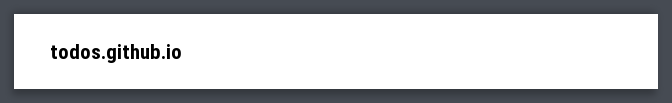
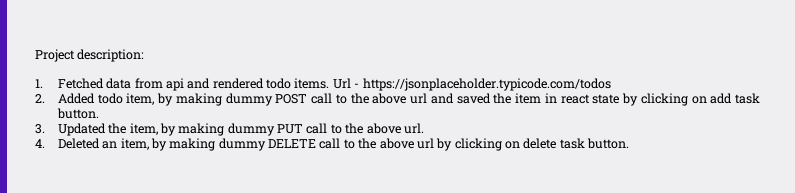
[50,44,182,63] todos.github.io -> [35,49,145,62] [35,78,611,91] [35,93,761,106] [56,108,99,119] [35,123,424,136] [35,138,630,151] Project description: // 1. Fetched data from api and rendered todo items. Url - https://jsonplaceholder.typicode.com/todos // 2. Added todo item, by making dummy POST call to the above url and saved the item in react state by clicking on add task button. // 3. Updated the item, by making dummy PUT call to the above url. // 4. Deleted an item, by making dummy DELETE call to the above url by clicking on delete task button.

